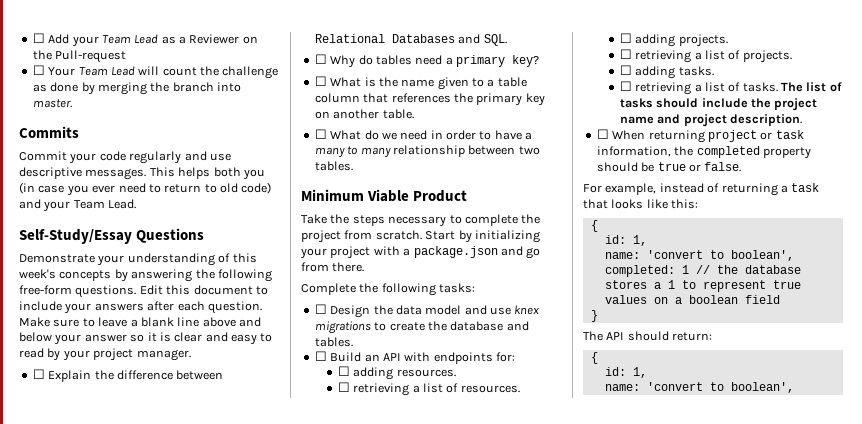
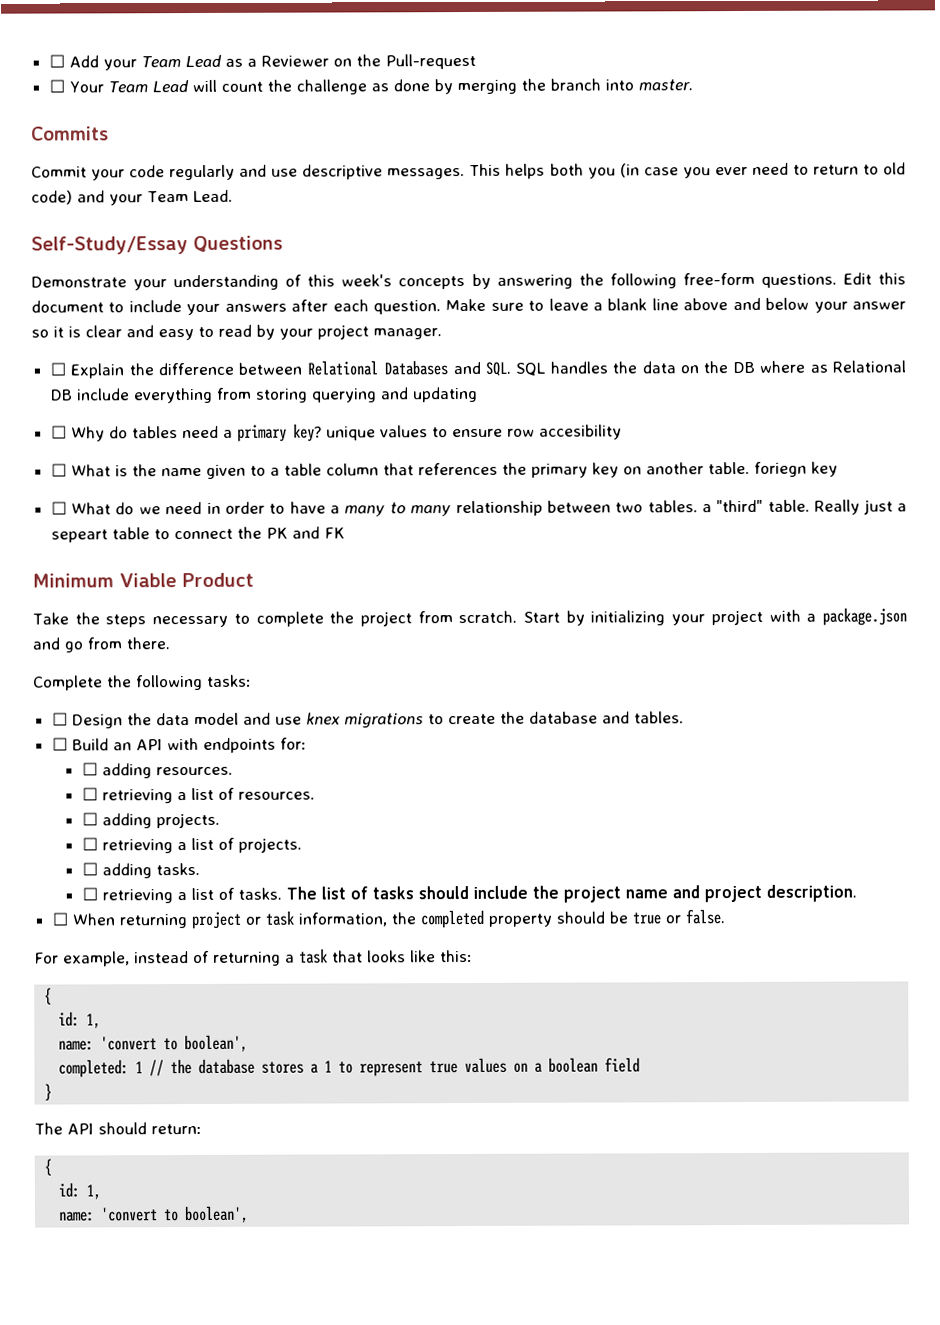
(507, 40) none -> [515,360,906,376] [49,386,478,404] SQL handles the data on the DB where as Relational DB include everything from storing querying and updating
(539, 61) none -> [325,424,622,441] unique values to ensure row accesibility
(414, 114) none -> [753,461,838,477] foriegn key
(353, 166) none -> [702,499,907,515] [50,526,345,543] a "third" table. Really just a sepeart table to connect the PK and FK

